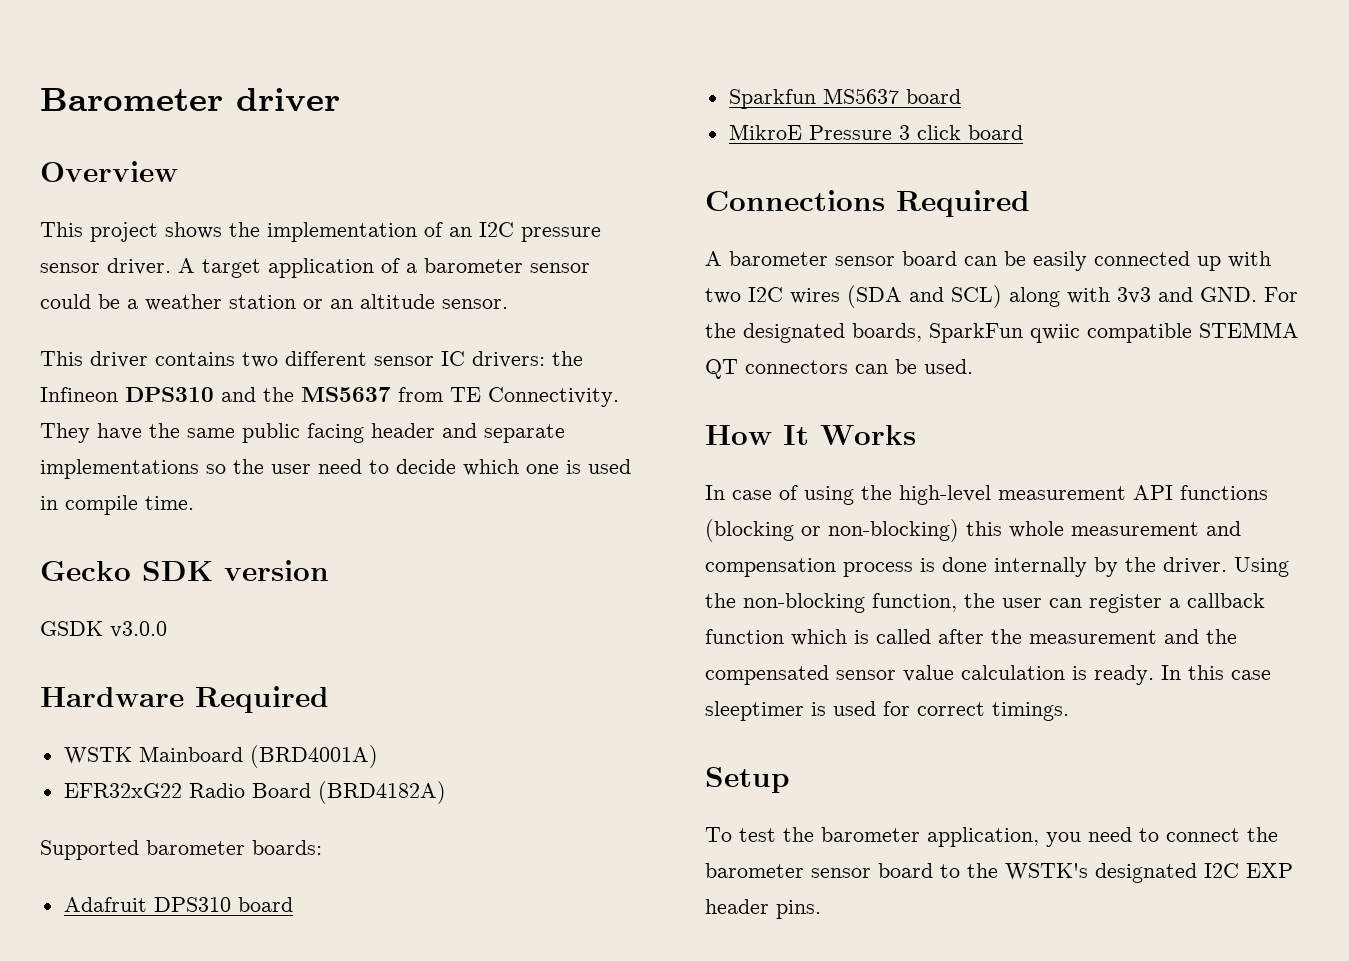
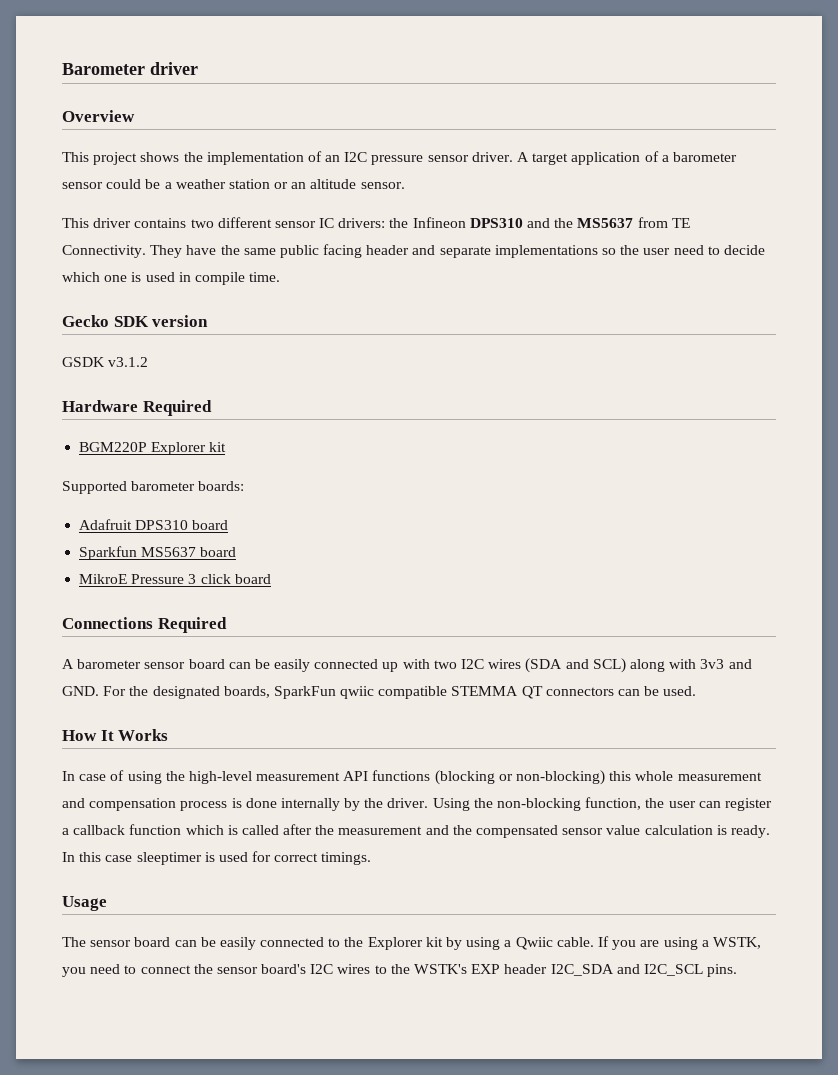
[110,621,167,638] v3.0.0 -> [108,357,149,367] v3.1.2
[63,745,378,768] [63,781,446,804] WSTK Mainboard (BRD4001A) // EFR32xG22 Radio Board (BRD4182A) -> [79,442,227,455] BGM220P Explorer kit
[705,767,790,793] [705,827,1039,847] Setup // To test the barometer application, -> [62,896,107,911] [62,936,761,950] Usage // The sensor board can be easily connected to the Explorer kit by using a Qwiic cable. If you are using a WSTK,
[705,863,1293,883] [705,899,769,914] barometer sensor board to the WSTK's designated I2C EXP header -> [216,964,703,976] sensor board's I2C wires to the WSTK's EXP header I2C_SDA and I2C_SCL

